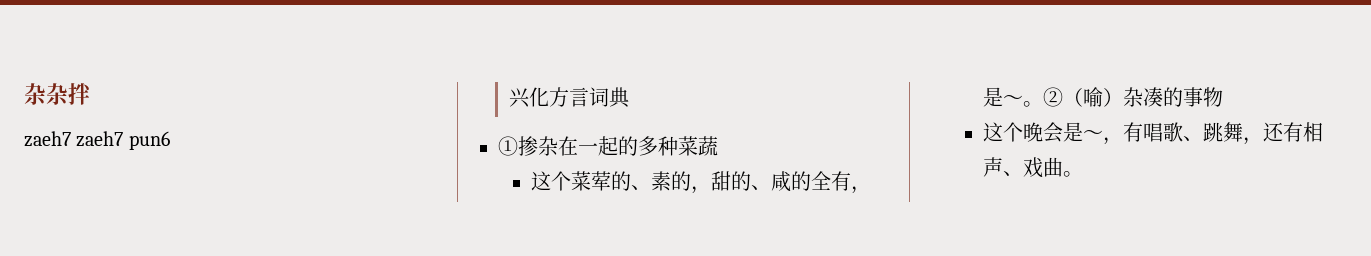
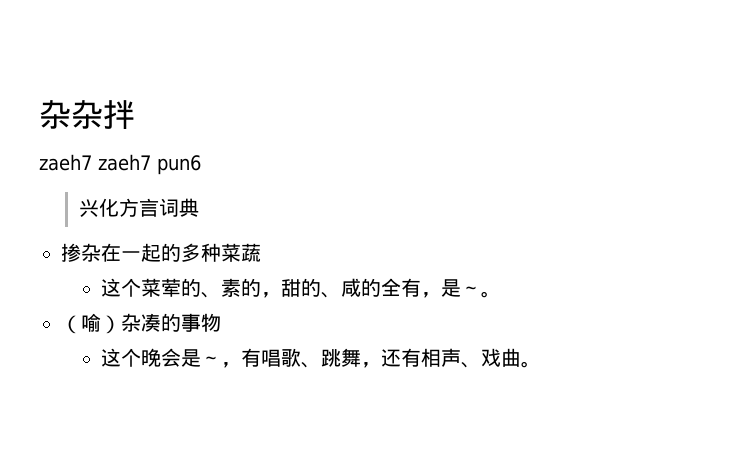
[498,136,518,156] ① -> (199, 207) none
[1042,87,1063,107] ② -> (501, 294) //

